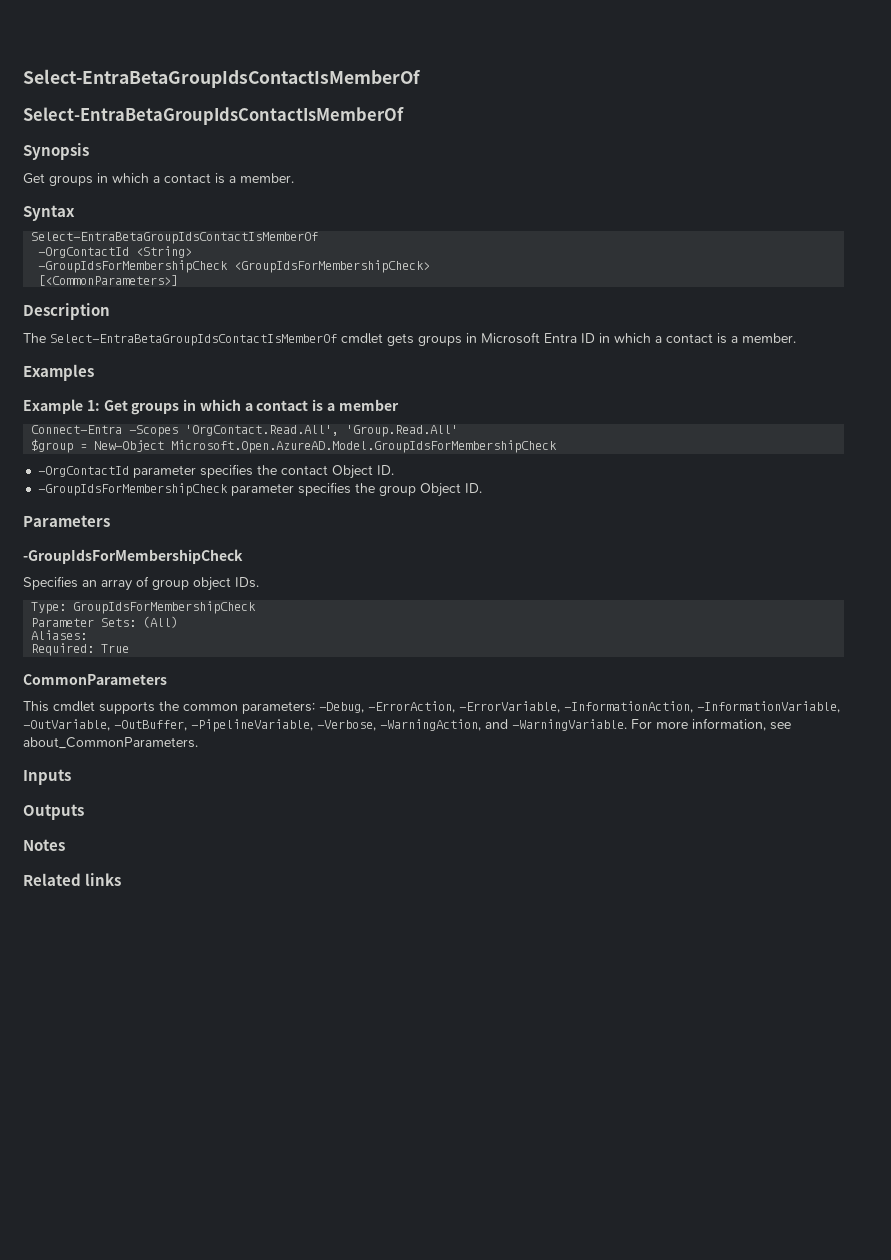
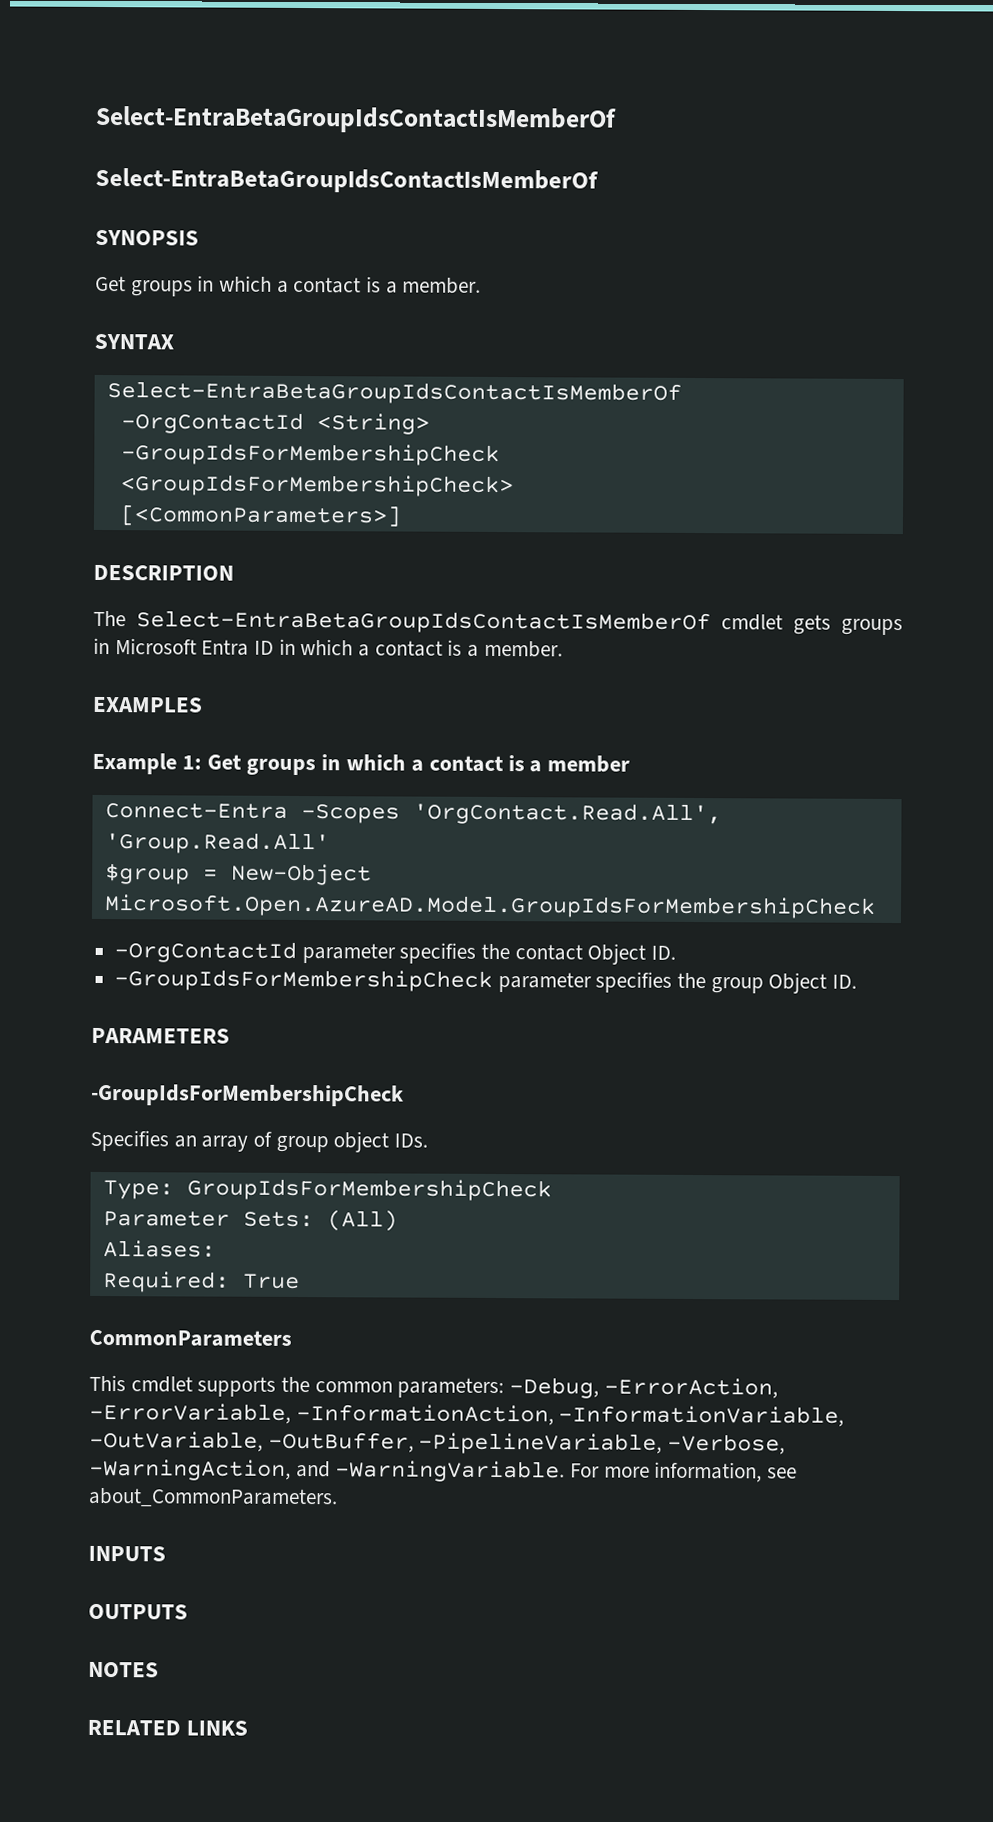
[23,143,89,160] Synopsis -> [95,229,199,246] SYNOPSIS
[23,205,75,221] Syntax -> [94,333,174,350] SYNTAX
[23,303,110,320] Description -> [93,564,234,581] DESCRIPTION
[23,364,94,381] Examples -> [93,696,203,713] EXAMPLES
[23,515,110,527] Parameters -> [91,1027,230,1044] PARAMETERS
[23,769,71,785] [23,804,84,820] [23,839,65,851] [23,873,122,886] Inputs // Outputs // Notes // Related links -> [88,1545,166,1562] [88,1603,188,1620] [88,1661,159,1678] [87,1719,249,1736] INPUTS // OUTPUTS // NOTES // RELATED LINKS

